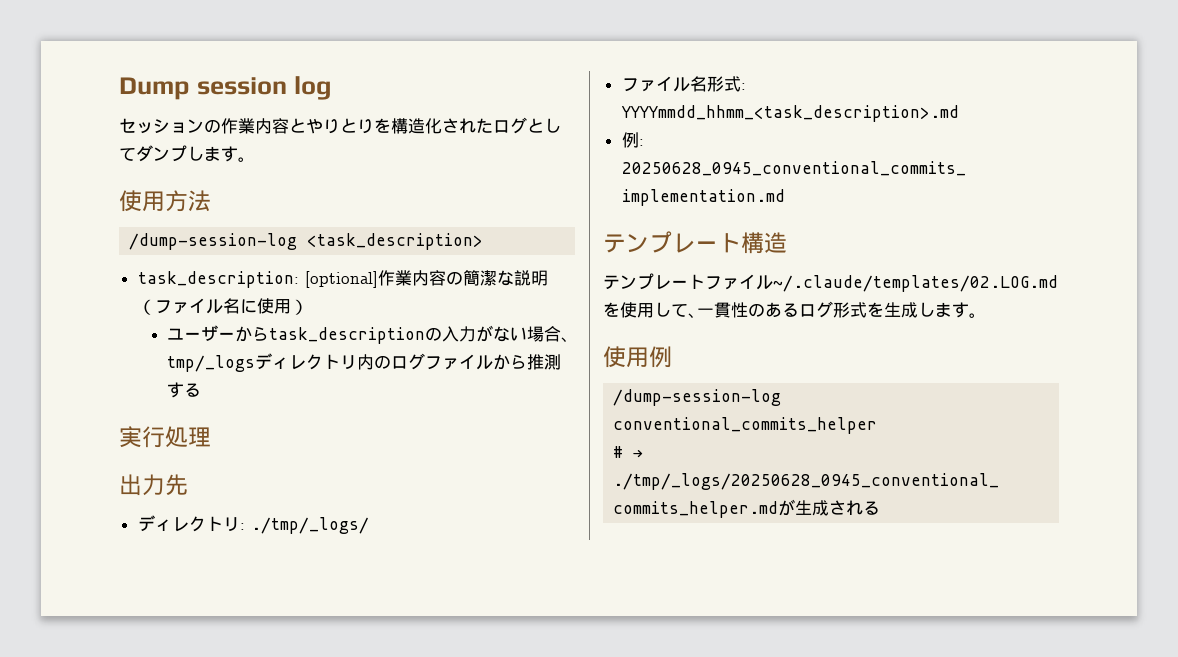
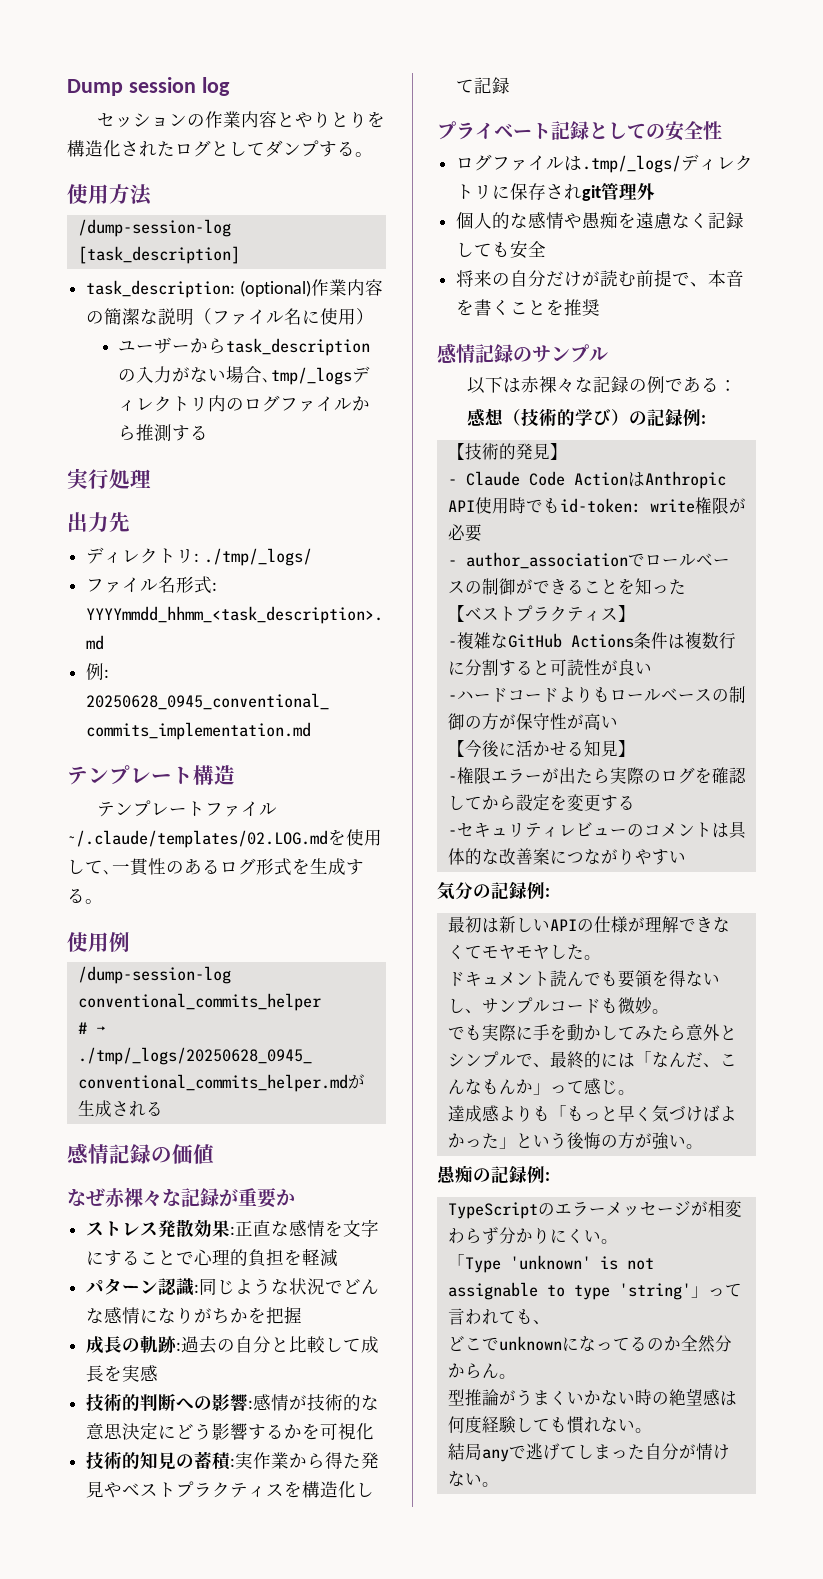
[187,146,238,162] します -> [319,141,355,157] する
[307,233,484,250] <task_description> -> [77,246,240,264] [task_description]
[304,271,378,288] [optional] -> [239,280,311,297] (optional)
[918,302,969,318] します -> [346,859,364,875] [67,888,85,903] する
(881, 508) none -> [67,1143,214,1165] [67,1187,295,1208] [86,1219,380,1238] [86,1248,339,1267] [86,1278,380,1296] [86,1306,303,1324] [86,1335,380,1354] [86,1365,159,1382] [86,1393,380,1412] [86,1422,375,1440] [86,1451,380,1471] [86,1481,375,1498] [456,77,511,94] [437,121,722,141] [456,154,754,173] [456,183,656,201] [456,212,745,230] [456,240,547,259] [456,269,745,287] [456,299,601,316] [437,343,608,364] [467,376,738,394] [467,408,707,427] [447,443,567,460] [447,471,726,489] [447,497,746,514] [447,524,482,542] [447,552,730,569] [447,578,686,595] [447,605,635,622] [447,632,736,649] [447,659,652,676] [447,686,746,703] [447,713,618,730] [447,739,635,758] [447,767,747,784] [447,794,635,811] [447,821,747,839] [447,848,686,865] [437,881,550,900] [447,916,730,933] [447,944,601,960] [447,970,720,988] [447,997,669,1014] [447,1024,737,1041] [447,1051,737,1069] [447,1078,635,1095] [447,1105,737,1122] [447,1132,703,1150] [437,1165,550,1184] [447,1200,742,1219] [447,1227,618,1244] [447,1254,654,1273] [447,1282,742,1300] [447,1308,550,1325] [447,1335,732,1353] [447,1363,516,1379] [447,1388,737,1406] [447,1416,652,1434] [447,1443,730,1462] [447,1471,499,1487] // 感情記録の価値 // なぜ赤裸々な記録が重要か // ストレス発散効果:正直な感情を文字にすることで心理的負担を軽減 // パターン認識:同じような状況でどんな感情になりがちかを把握 // 成長の軌跡:過去の自分と比較して成長を実感 // 技術的判断への影響:感情が技術的な意思決定にどう影響するかを可視化 // 技術的知見の蓄積:実作業から得た発見やベストプラクティスを構造化して記録 // プライベート記録としての安全性 // ログファイルは.tmp/_logs/ディレクトリに保存されgit管理外 // 個人的な感情や愚痴を遠慮なく記録しても安全 // 将来の自分だけが読む前提で、本音を書くことを推奨 // 感情記録のサンプル // 以下は赤裸々な記録の例である： // 感想（技術的学び）の記録例: // 【技術的発見】 // - Claude Code ActionはAnthropic API使用時でもid-token: write権限が必要 // - author_associationでロールベースの制御ができることを知った // 【ベストプラクティス】 // -複雑なGitHub Actions条件は複数行に分割すると可読性が良い // -ハードコードよりもロールベースの制御の方が保守性が高い // 【今後に活かせる知見】 // -権限エラーが出たら実際のログを確認してから設定を変更する // -セキュリティレビューのコメントは具体的な改善案につながりやすい // 気分の記録例: // 最初は新しいAPIの仕様が理解できなくてモヤモヤした。 // ドキュメント読んでも要領を得ないし、サンプルコードも微妙。 // でも実際に手を動かしてみたら意外とシンプルで、最終的には「なんだ、こんなもんか」って感じ。 // 達成感よりも「もっと早く気づけばよかった」という後悔の方が強い。 // 愚痴の記録例: // TypeScriptのエラーメッセージが相変わらず分かりにくい。 // 「Type 'unknown' is not assignable to type 'string'」って言われても、 // どこでunknownになってるのか全然分からん。 // 型推論がうまくいかない時の絶望感は何度経験しても慣れない。 // 結局anyで逃げてしまった自分が情けない。

